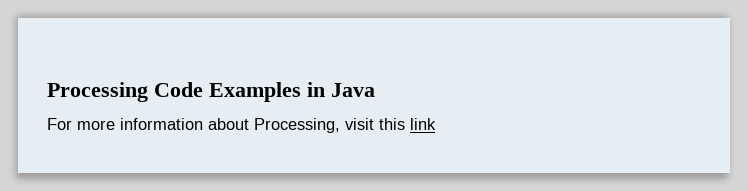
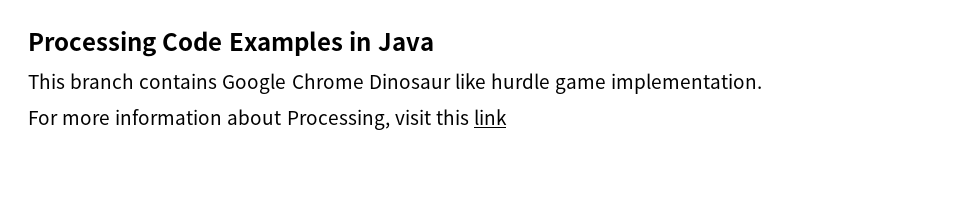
(375, 90) none -> [28,73,763,94] // This branch contains Google Chrome Dinosaur like hurdle game implementation.

